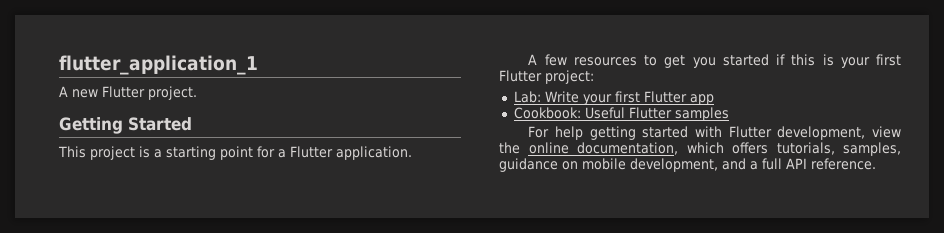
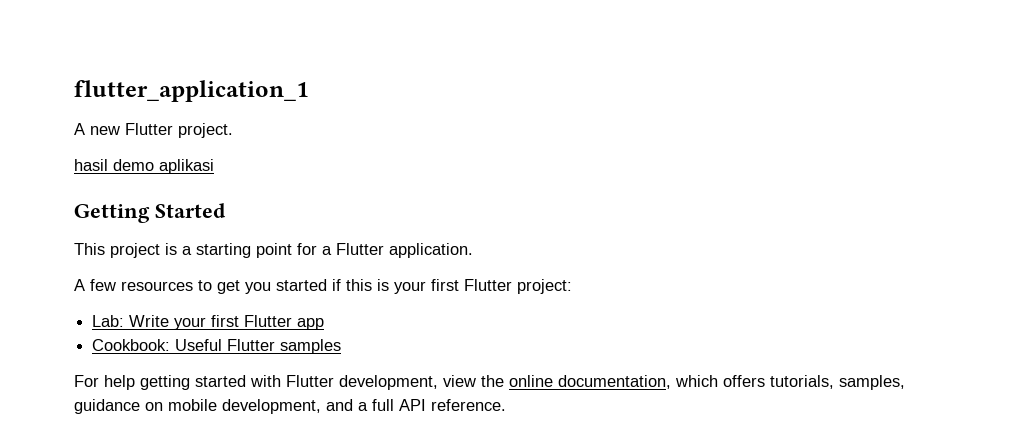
(197, 93) none -> [74,159,214,174] // hasil demo aplikasi

